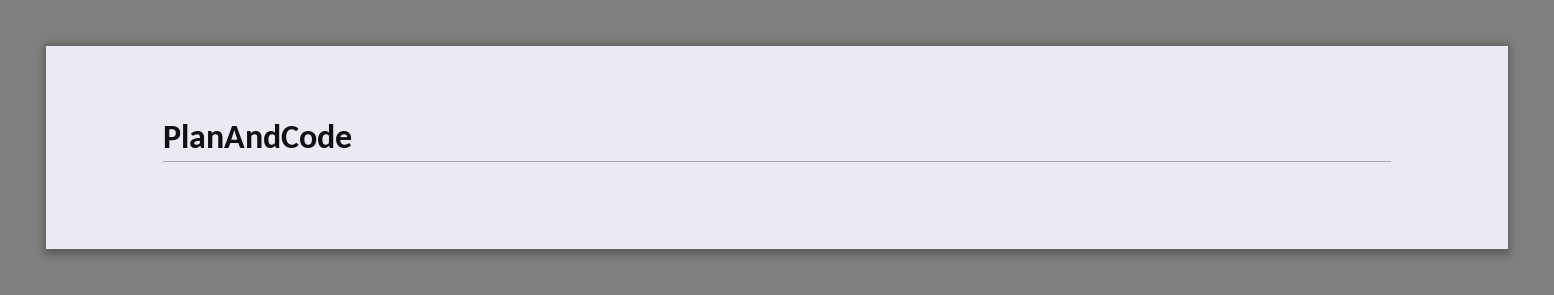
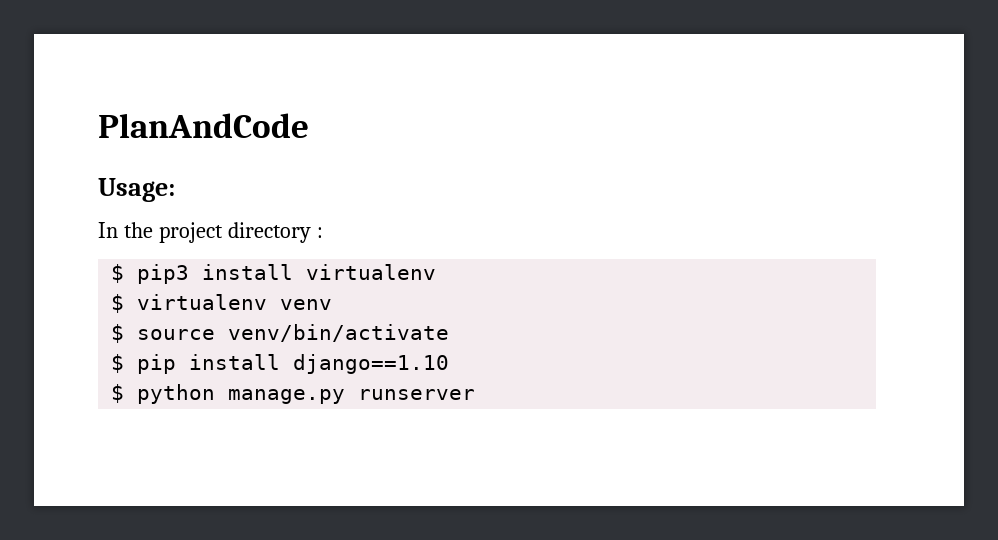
(352, 136) none -> [98,178,175,202] [98,222,323,243] [111,264,437,284] [111,294,333,313] [111,324,450,343] [111,354,450,374] [111,384,476,404] // Usage: // In the project directory : // $ pip3 install virtualenv // $ virtualenv venv // $ source venv/bin/activate // $ pip install django==1.10 // $ python manage.py runserver

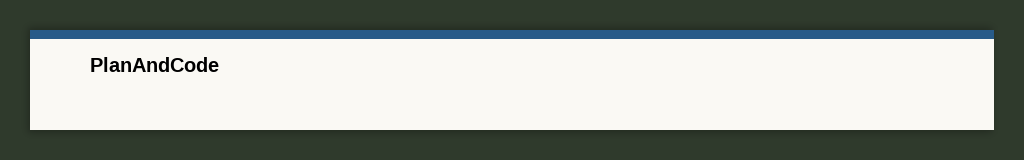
[98,178,175,202] [98,222,323,243] [111,264,437,284] [111,294,333,313] [111,324,450,343] [111,354,450,374] [111,384,476,404] // Usage: // In the project directory : // $ pip3 install virtualenv // $ virtualenv venv // $ source venv/bin/activate // $ pip install django==1.10 // $ python manage.py runserver -> (219, 64) none

